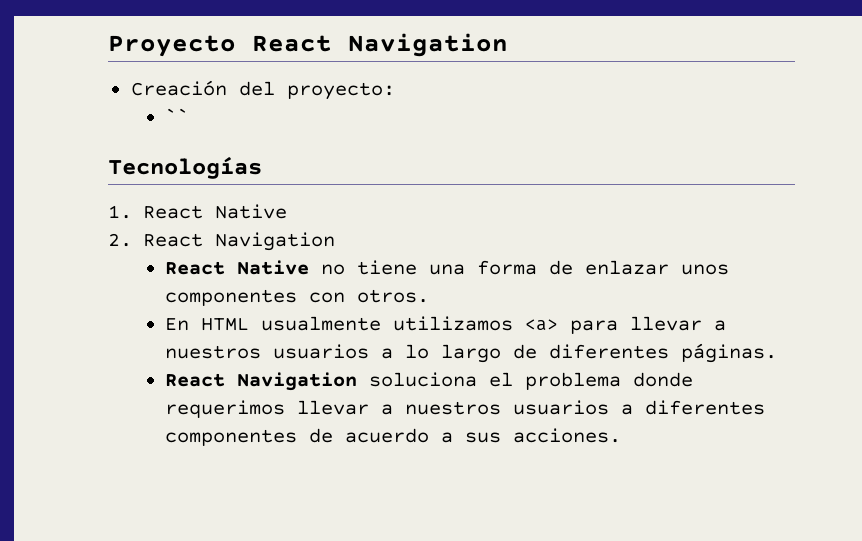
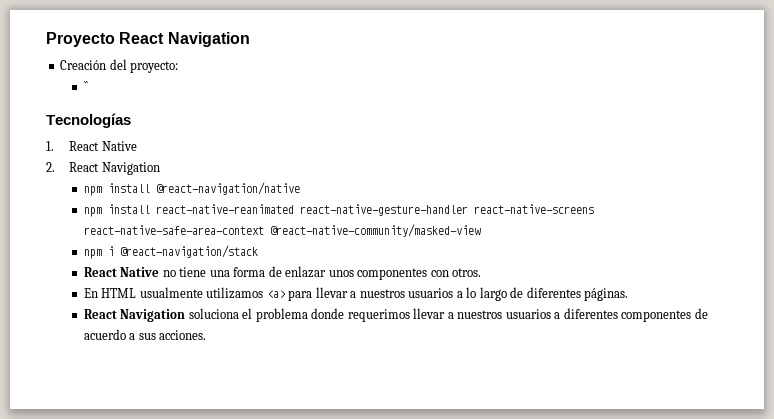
(335, 241) none -> [83,182,300,196] [83,204,594,217] [83,224,481,237] [83,245,258,259] // npm install @react-navigation/native // npm install react-native-reanimated react-native-gesture-handler react-native-screens react-native-safe-area-context @react-native-community/masked-view // npm i @react-navigation/stack

